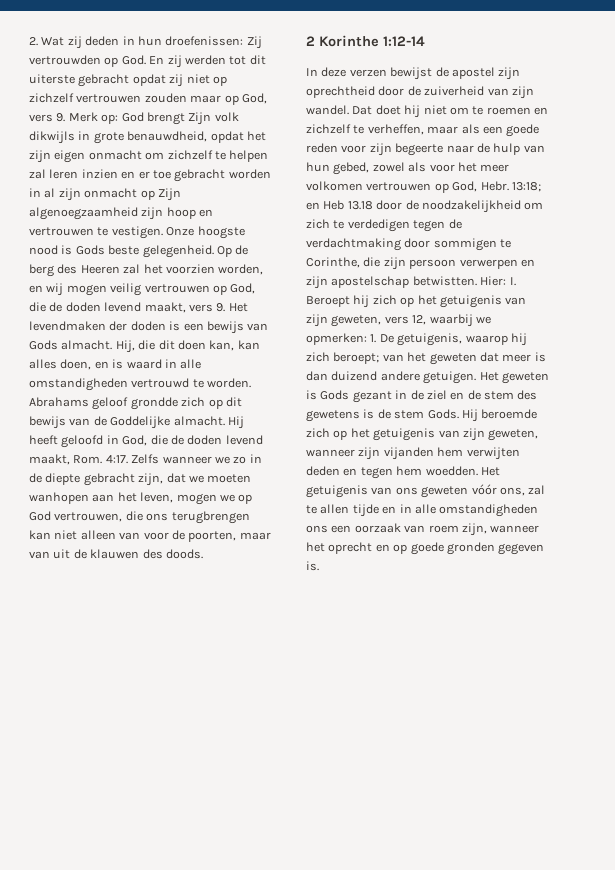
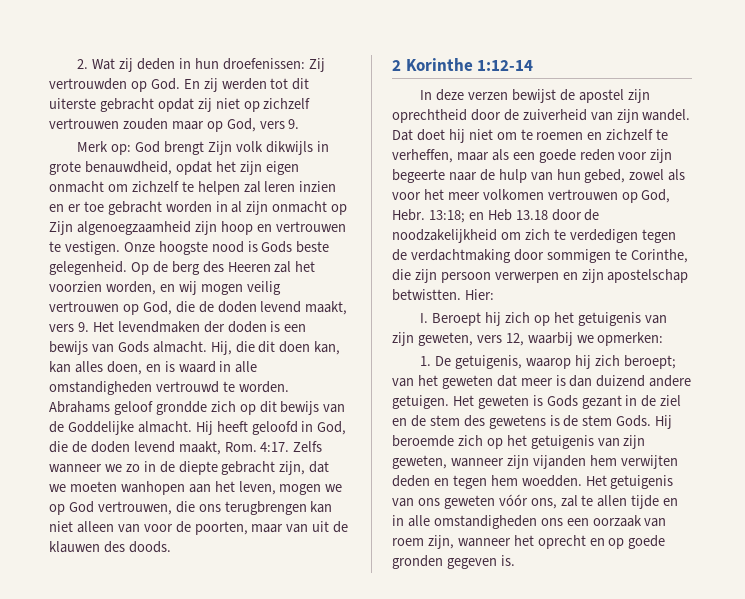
(66, 117) none -> (300, 124) //
(507, 281) none -> (494, 294) //
(367, 339) none -> (664, 339) //

